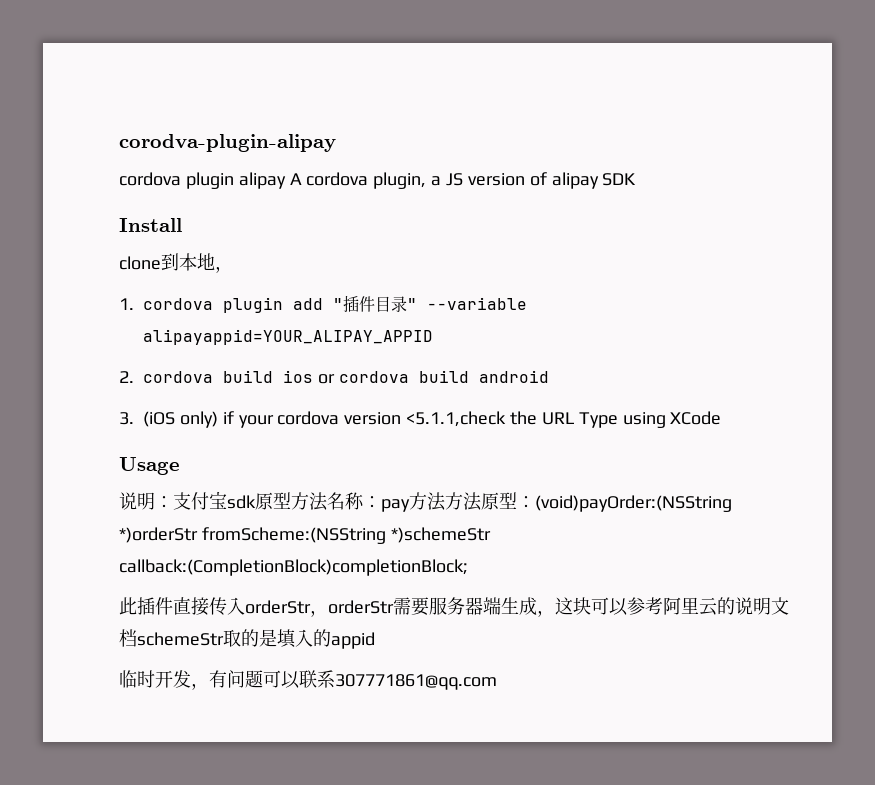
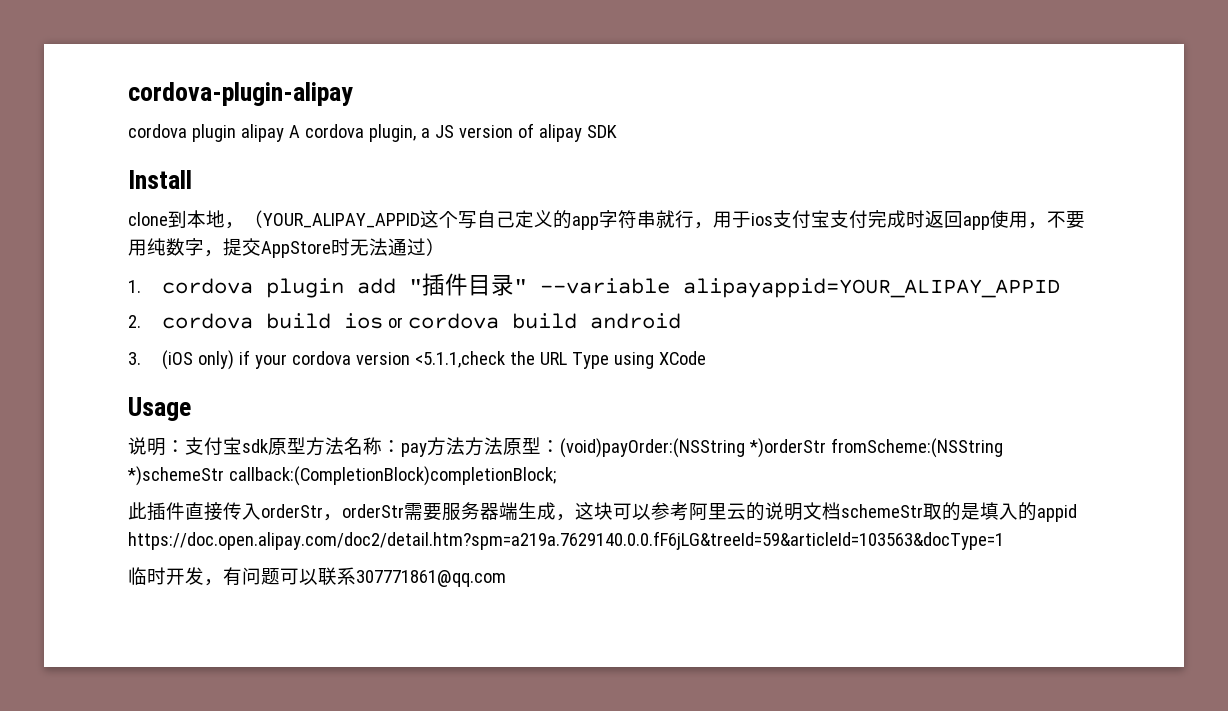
[119,134,336,152] corodva-plugin-alipay -> [128,82,353,106] cordova-plugin-alipay
(233, 269) none -> [244,210,1085,230] [128,238,445,258] （YOUR_ALIPAY_APPID这个写自己定义的app字符串就行，用于ios支付宝支付完成时返回app使用，不要用纯数字，提交AppStore时无法通过）
(375, 640) none -> [128,531,1004,550] https://doc.open.alipay.com/doc2/detail.htm?spm=a219a.7629140.0.0.fF6jLG&treeId=59&articleId=103563&docType=1

